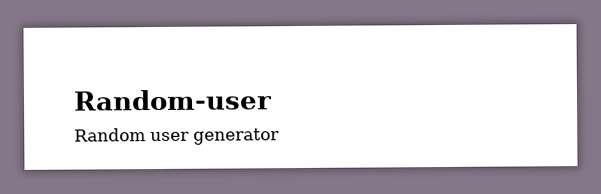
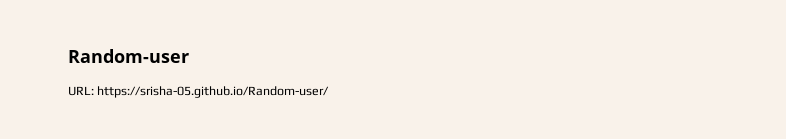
[74,128,280,145] Random user generator -> [68,86,330,98] URL: https://srisha-05.github.io/Random-user/

